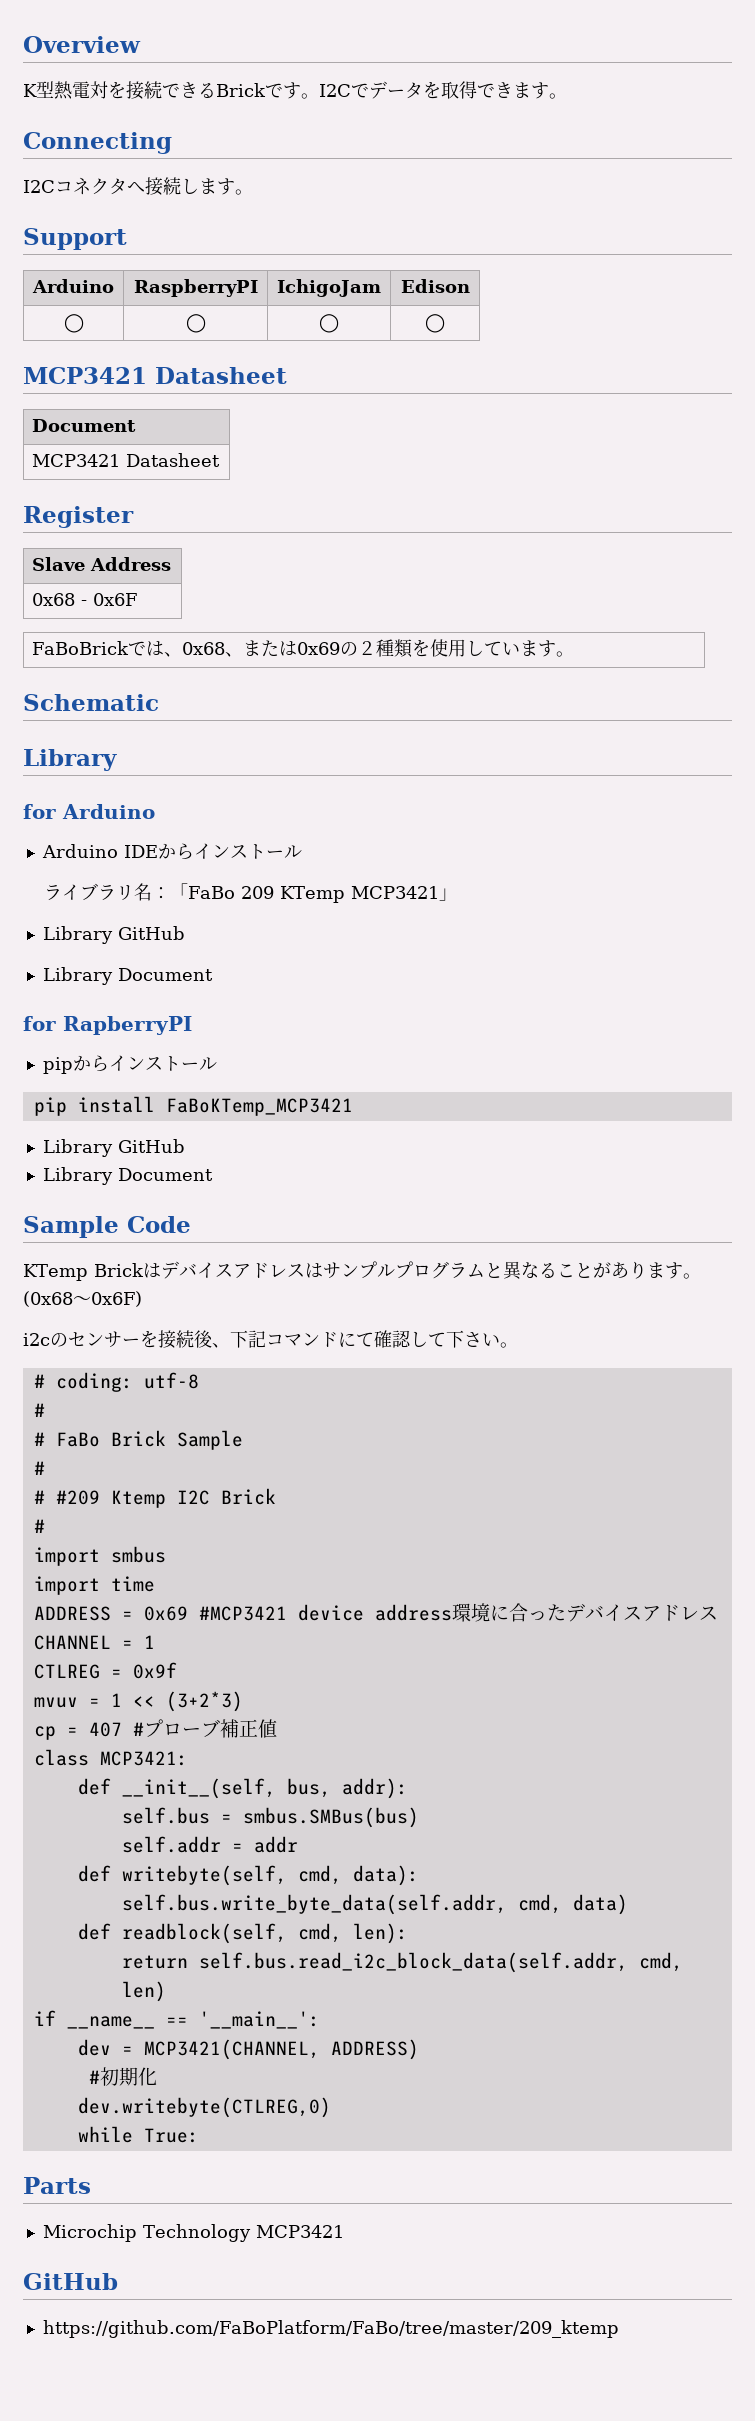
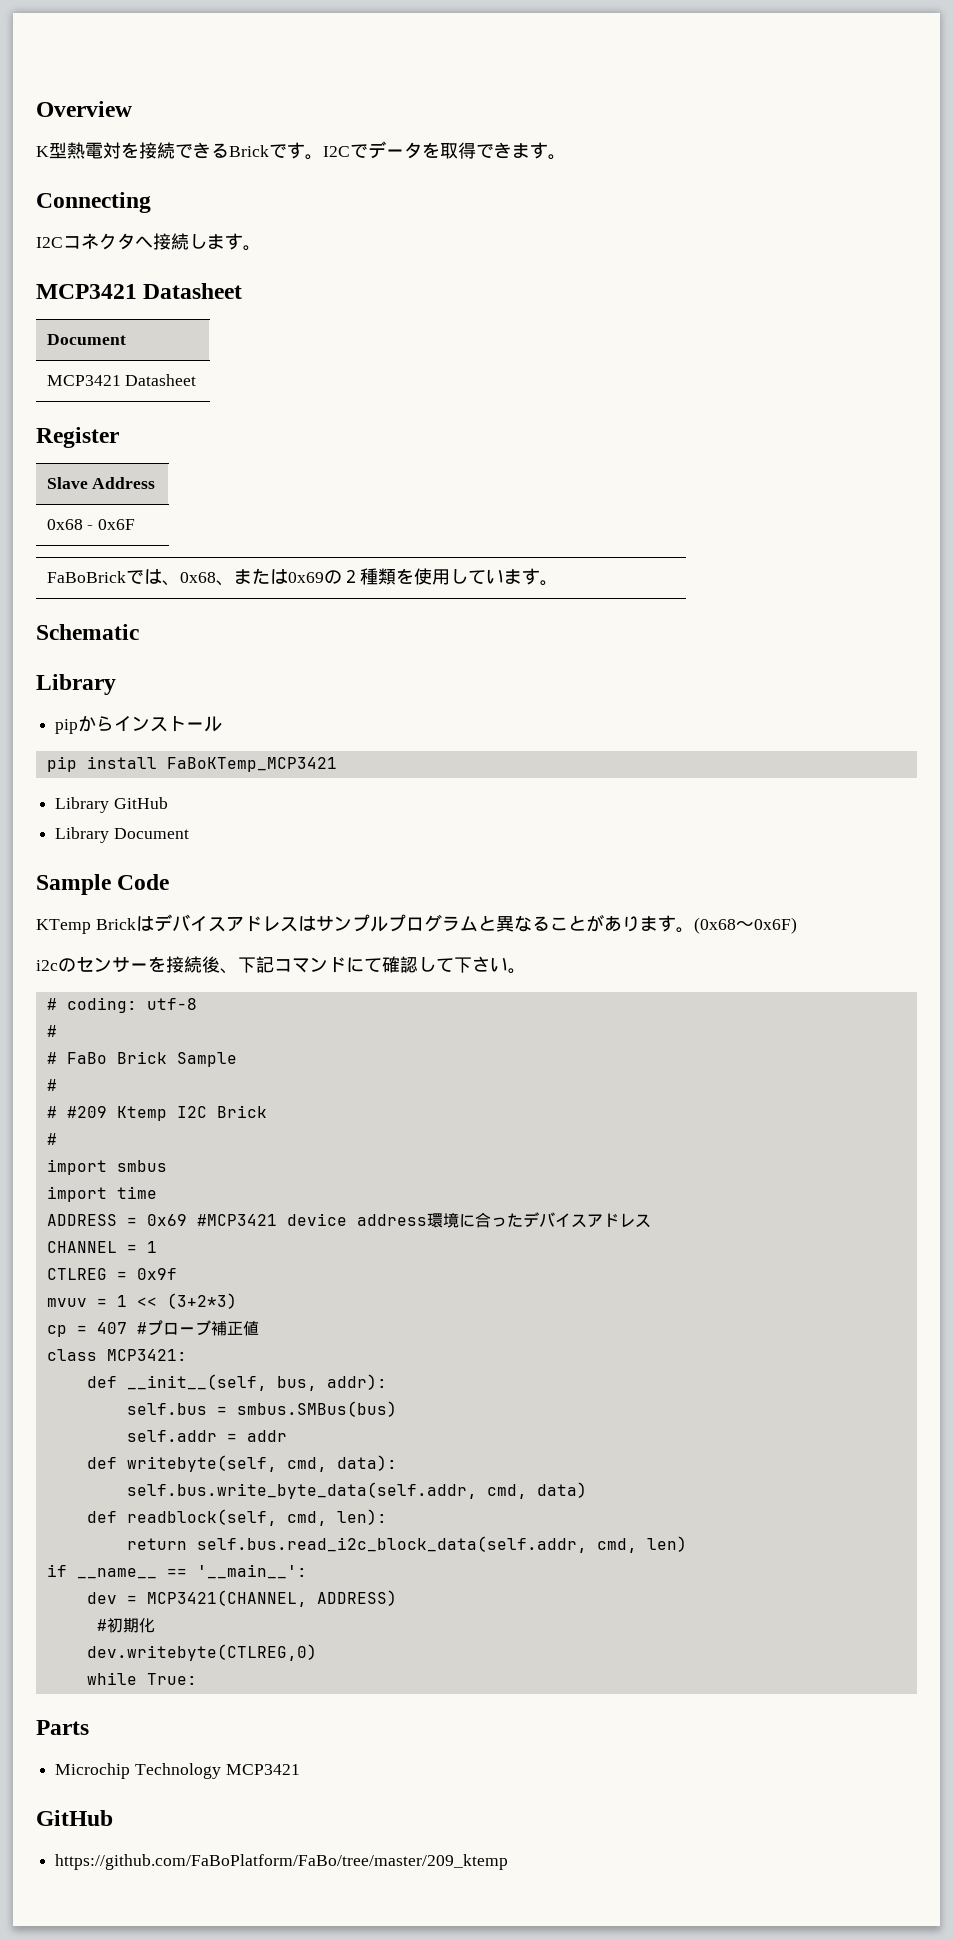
[23,228,127,250] [32,279,114,293] [133,279,258,297] [277,279,381,297] [400,279,470,293] [63,314,84,333] [185,314,206,333] [319,314,339,333] [425,314,445,333] // Support // Arduino | RaspberryPI | IchigoJam | Edison // ◯ | ◯ | ◯ | ◯ -> (261, 248) none
[23,804,155,819] [41,843,302,860] [44,883,458,903] [42,926,185,944] [42,967,213,985] [23,1016,192,1035] // for Arduino // Arduino IDEからインストール // ライブラリ名：「FaBo 209 KTemp MCP3421」 // Library GitHub // Library Document // for RapberryPI -> (116, 684) none

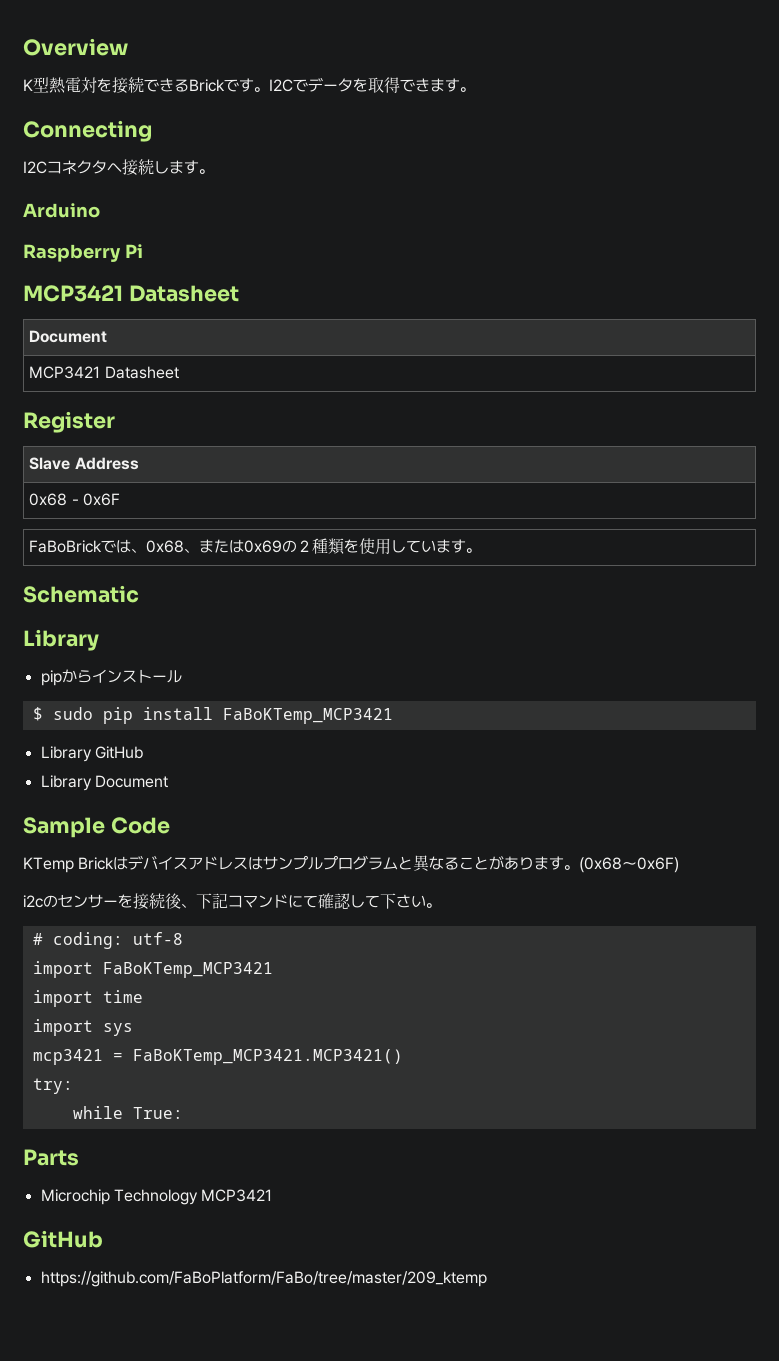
(261, 248) none -> [23,203,100,218] [23,244,143,262] // Arduino // Raspberry Pi
(223, 724) none -> [32,707,93,721] $ sudo
[46,1025,57,1037] [46,1051,237,1067] [46,1079,57,1091] [46,1105,267,1121] [46,1133,57,1145] [46,1159,167,1175] // # // # FaBo Brick Sample // # // # #209 Ktemp I2C Brick // # // import smbus -> [32,961,273,978] // import FaBoKTemp_MCP3421
[46,1212,651,1228] [46,1241,157,1253] [46,1268,177,1280] [46,1293,237,1309] [46,1320,259,1337] [46,1349,187,1361] [86,1374,387,1391] [126,1401,397,1417] [126,1430,287,1442] [86,1455,397,1472] [126,1482,587,1499] [86,1509,387,1526] [126,1536,687,1553] [46,1564,307,1579] [86,1590,397,1607] [96,1618,155,1633] [86,1644,317,1661] ADDRESS = 0x69 #MCP3421 device address環境に合ったデバイスアドレス // CHANNEL = 1 // CTLREG = 0x9f // mvuv = 1 << (3+2*3) // cp = 407 #プローブ補正値 // class MCP3421: // def __init__(self, bus, addr): // self.bus = smbus.SMBus(bus) // self.addr = addr // def writebyte(self, cmd, data): // self.bus.write_byte_data(self.addr, cmd, data) // def readblock(self, cmd, len): // return self.bus.read_i2c_block_data(self.addr, cmd, len) // if __name__ == '__main__': // dev = MCP3421(CHANNEL, ADDRESS) // #初期化 // dev.writebyte(CTLREG,0) -> [32,1019,133,1036] [32,1049,403,1065] [32,1078,73,1094] import sys // mcp3421 = FaBoKTemp_MCP3421.MCP3421() // try:

